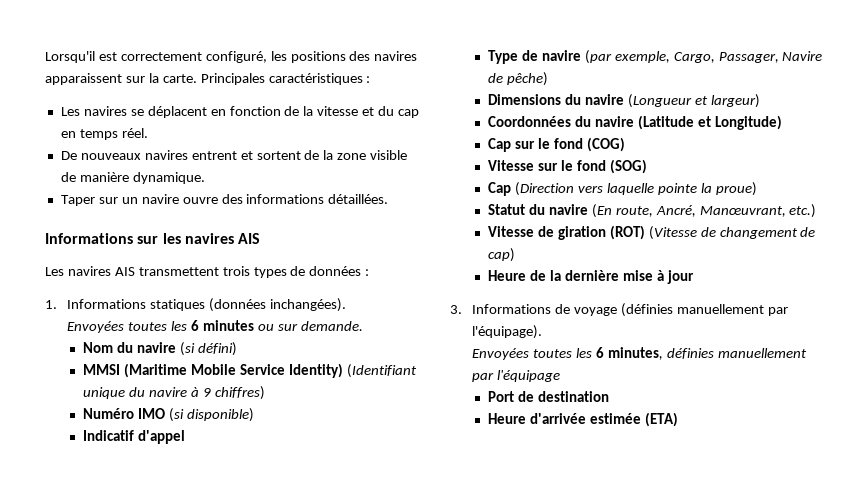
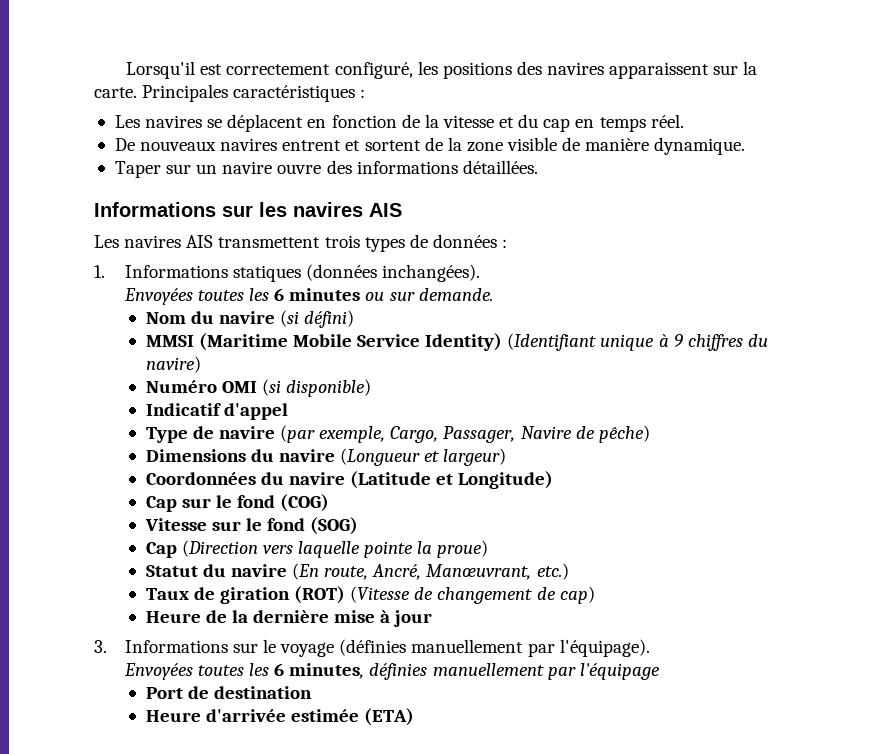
[128,386,265,400] du navire à 9 chiffres) -> [658,334,769,351] [145,356,201,373] à 9 chiffres du navire)
[137,408,165,419] IMO -> [221,381,257,393] OMI
[488,226,535,237] Vitesse -> [145,588,189,600] Taux
[555,304,571,314] de -> [232,639,277,653] sur le

